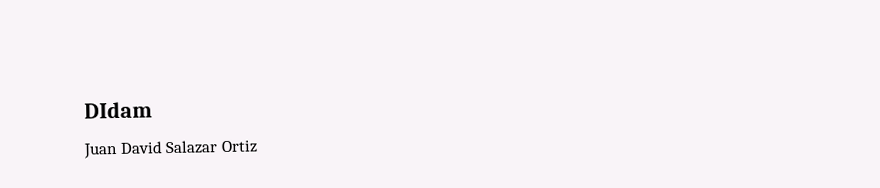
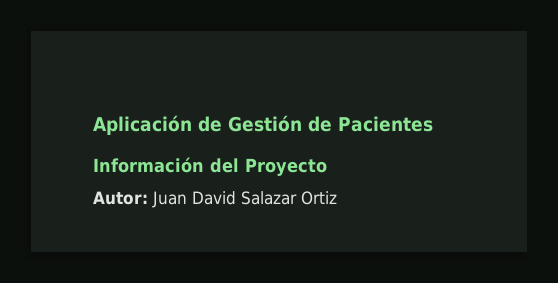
[84,101,153,119] DIdam // -> [93,115,433,135] [93,157,327,176] [93,191,148,205] Aplicación de Gestión de Pacientes // Información del Proyecto // Autor:

